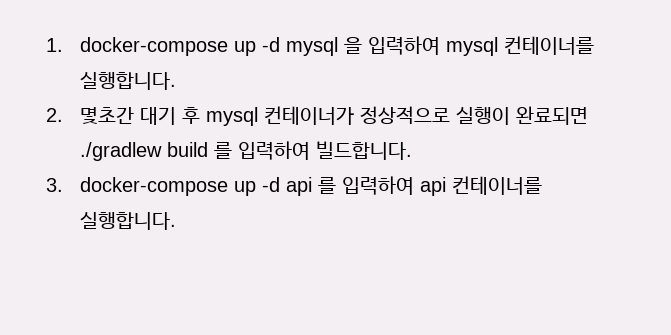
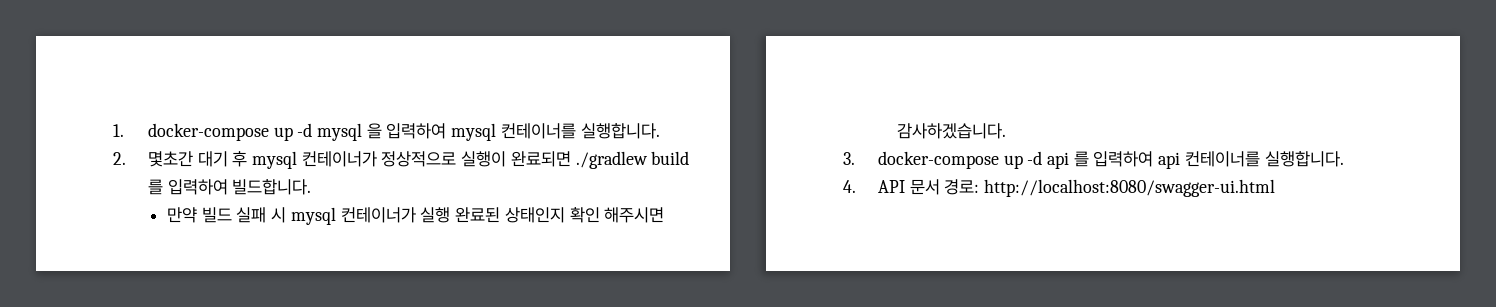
(412, 150) none -> [167,207,665,225] [897,123,1007,139] // 만약 빌드 실패 시 mysql 컨테이너가 실행 완료된 상태인지 확인 해주시면 감사하겠습니다.
(176, 220) none -> [843,179,1275,197] // 4. API 문서 경로: http://localhost:8080/swagger-ui.html

